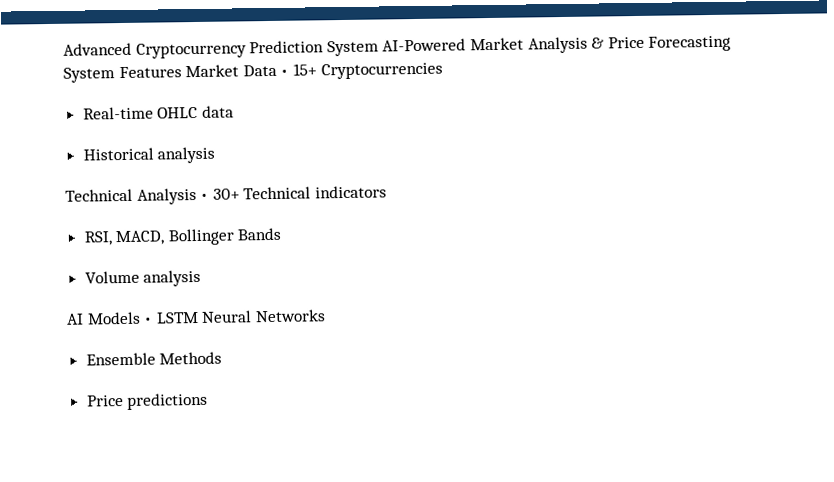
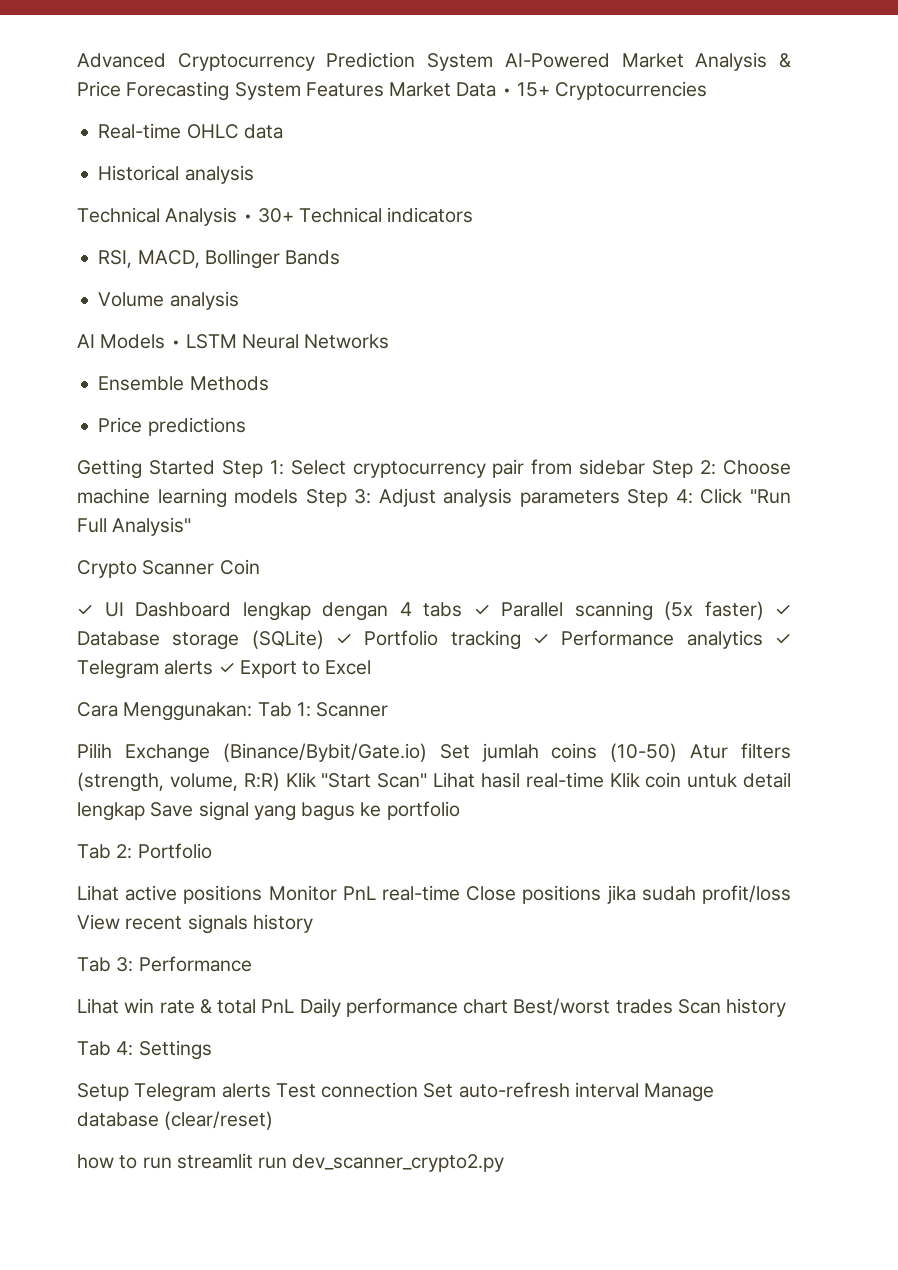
(209, 401) none -> [77,459,791,479] [77,488,791,508] [77,517,192,536] [77,559,260,578] [77,601,791,621] [77,630,791,650] [77,660,372,679] [77,702,389,721] [77,743,791,763] [77,772,791,792] [77,801,460,821] [77,843,212,859] [77,885,792,904] [77,914,313,934] [77,956,252,972] [77,998,787,1017] [77,1040,212,1060] [77,1082,715,1102] [77,1111,274,1130] [77,1153,505,1172] // Getting Started Step 1: Select cryptocurrency pair from sidebar Step 2: Choose machine learning models Step 3: Adjust analysis parameters Step 4: Click "Run Full Analysis" // Crypto Scanner Coin // ✓ UI Dashboard lengkap dengan 4 tabs ✓ Parallel scanning (5x faster) ✓ Database storage (SQLite) ✓ Portfolio tracking ✓ Performance analytics ✓ Telegram alerts ✓ Export to Excel // Cara Menggunakan: Tab 1: Scanner // Pilih Exchange (Binance/Bybit/Gate.io) Set jumlah coins (10-50) Atur filters (strength, volume, R:R) Klik "Start Scan" Lihat hasil real-time Klik coin untuk detail lengkap Save signal yang bagus ke portfolio // Tab 2: Portfolio // Lihat active positions Monitor PnL real-time Close positions jika sudah profit/loss View recent signals history // Tab 3: Performance // Lihat win rate & total PnL Daily performance chart Best/worst trades Scan history // Tab 4: Settings // Setup Telegram alerts Test connection Set auto-refresh interval Manage database (clear/reset) // how to run streamlit run dev_scanner_crypto2.py

